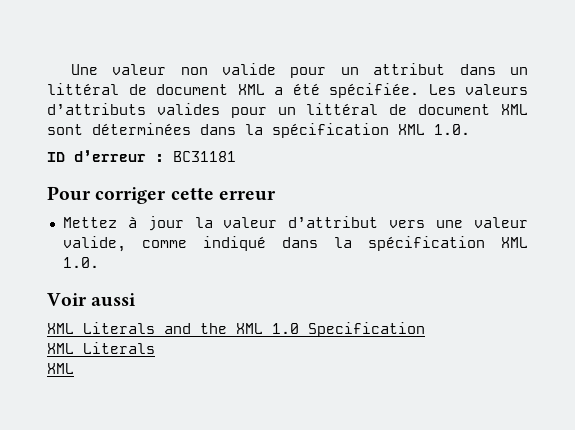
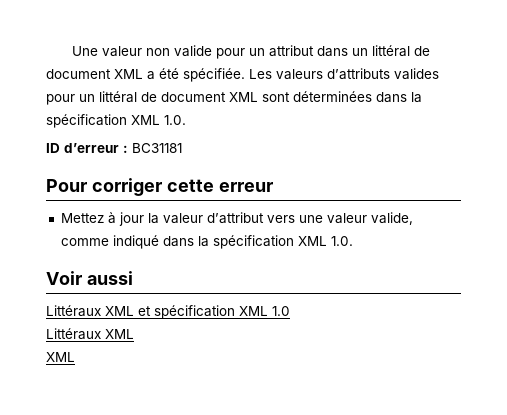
[47,322,227,334] XML Literals and the -> [46,305,235,319] Littéraux XML et spécification
[308,322,425,337] [47,342,155,354] Specification // XML Literals -> [46,328,134,340] // Littéraux XML

